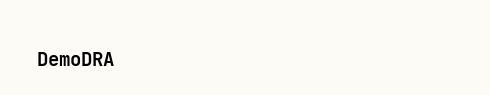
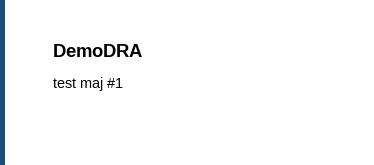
(114, 59) none -> [53,77,123,91] // test maj #1

